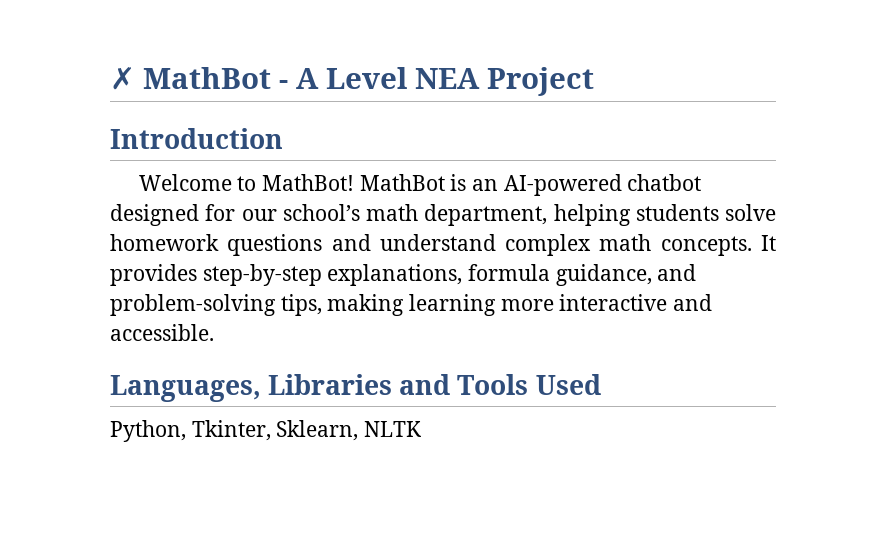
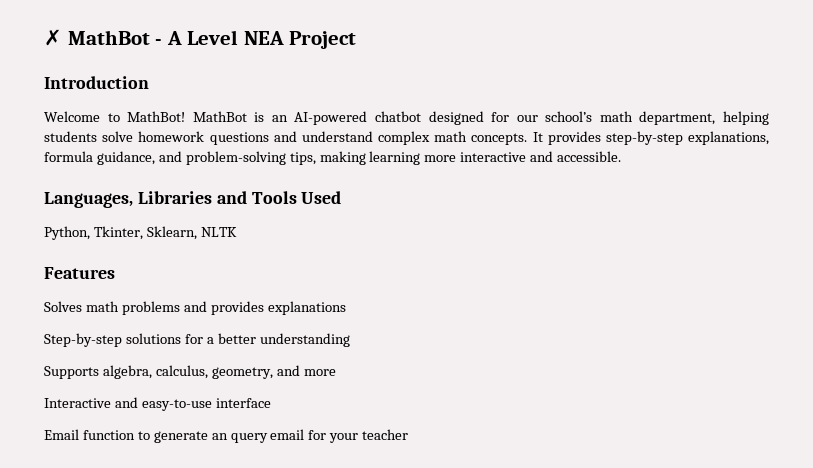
(422, 429) none -> [44,267,115,279] [44,301,346,315] [44,333,350,347] [44,365,336,379] [44,397,271,411] [44,429,409,443] // Features // Solves math problems and provides explanations // Step-by-step solutions for a better understanding // Supports algebra, calculus, geometry, and more // Interactive and easy-to-use interface // Email function to generate an query email for your teacher

